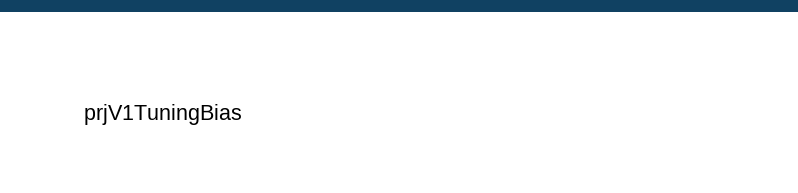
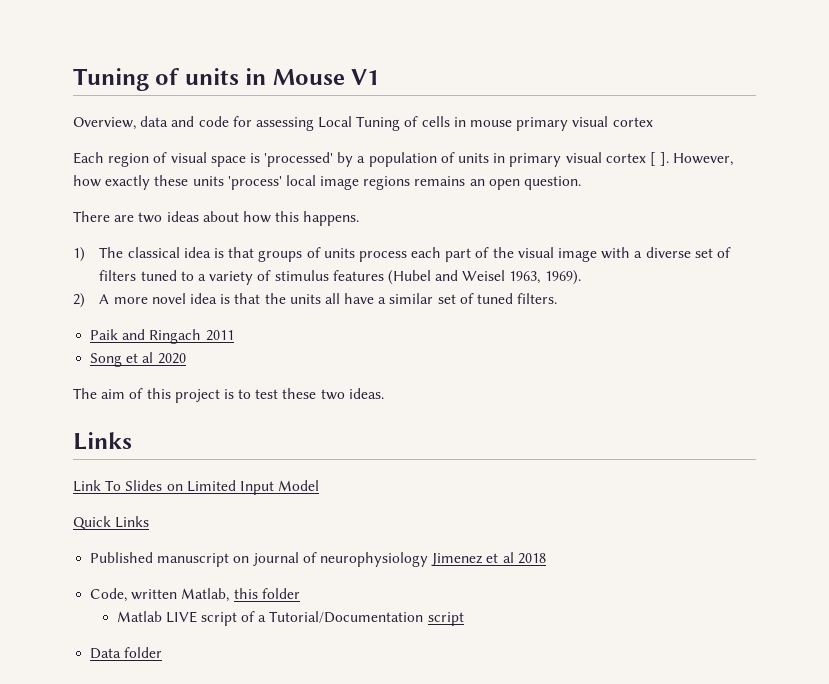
[84,104,242,125] prjV1TuningBias -> [73,68,380,91] [73,116,653,131] [73,152,734,167] [73,175,582,190] [73,211,360,226] [73,247,731,262] [99,270,581,285] [73,293,558,308] [90,329,234,344] [90,352,186,367] [73,388,384,403] [73,432,132,450] [73,480,320,495] [73,516,150,530] [90,552,546,567] [90,588,300,602] [116,611,464,626] [90,647,163,659] Tuning of units in Mouse V1 // Overview, data and code for assessing Local Tuning of cells in mouse primary visual cortex // Each region of visual space is 'processed' by a population of units in primary visual cortex [ ]. However, how exactly these units 'process' local image regions remains an open question. // There are two ideas about how this happens. // 1) The classical idea is that groups of units process each part of the visual image with a diverse set of filters tuned to a variety of stimulus features (Hubel and Weisel 1963, 1969). // 2) A more novel idea is that the units all have a similar set of tuned filters. // Paik and Ringach 2011 // Song et al 2020 // The aim of this project is to test these two ideas. // Links // Link To Slides on Limited Input Model // Quick Links // Published manuscript on journal of neurophysiology Jimenez et al 2018 // Code, written Matlab, this folder // Matlab LIVE script of a Tutorial/Documentation script // Data folder

